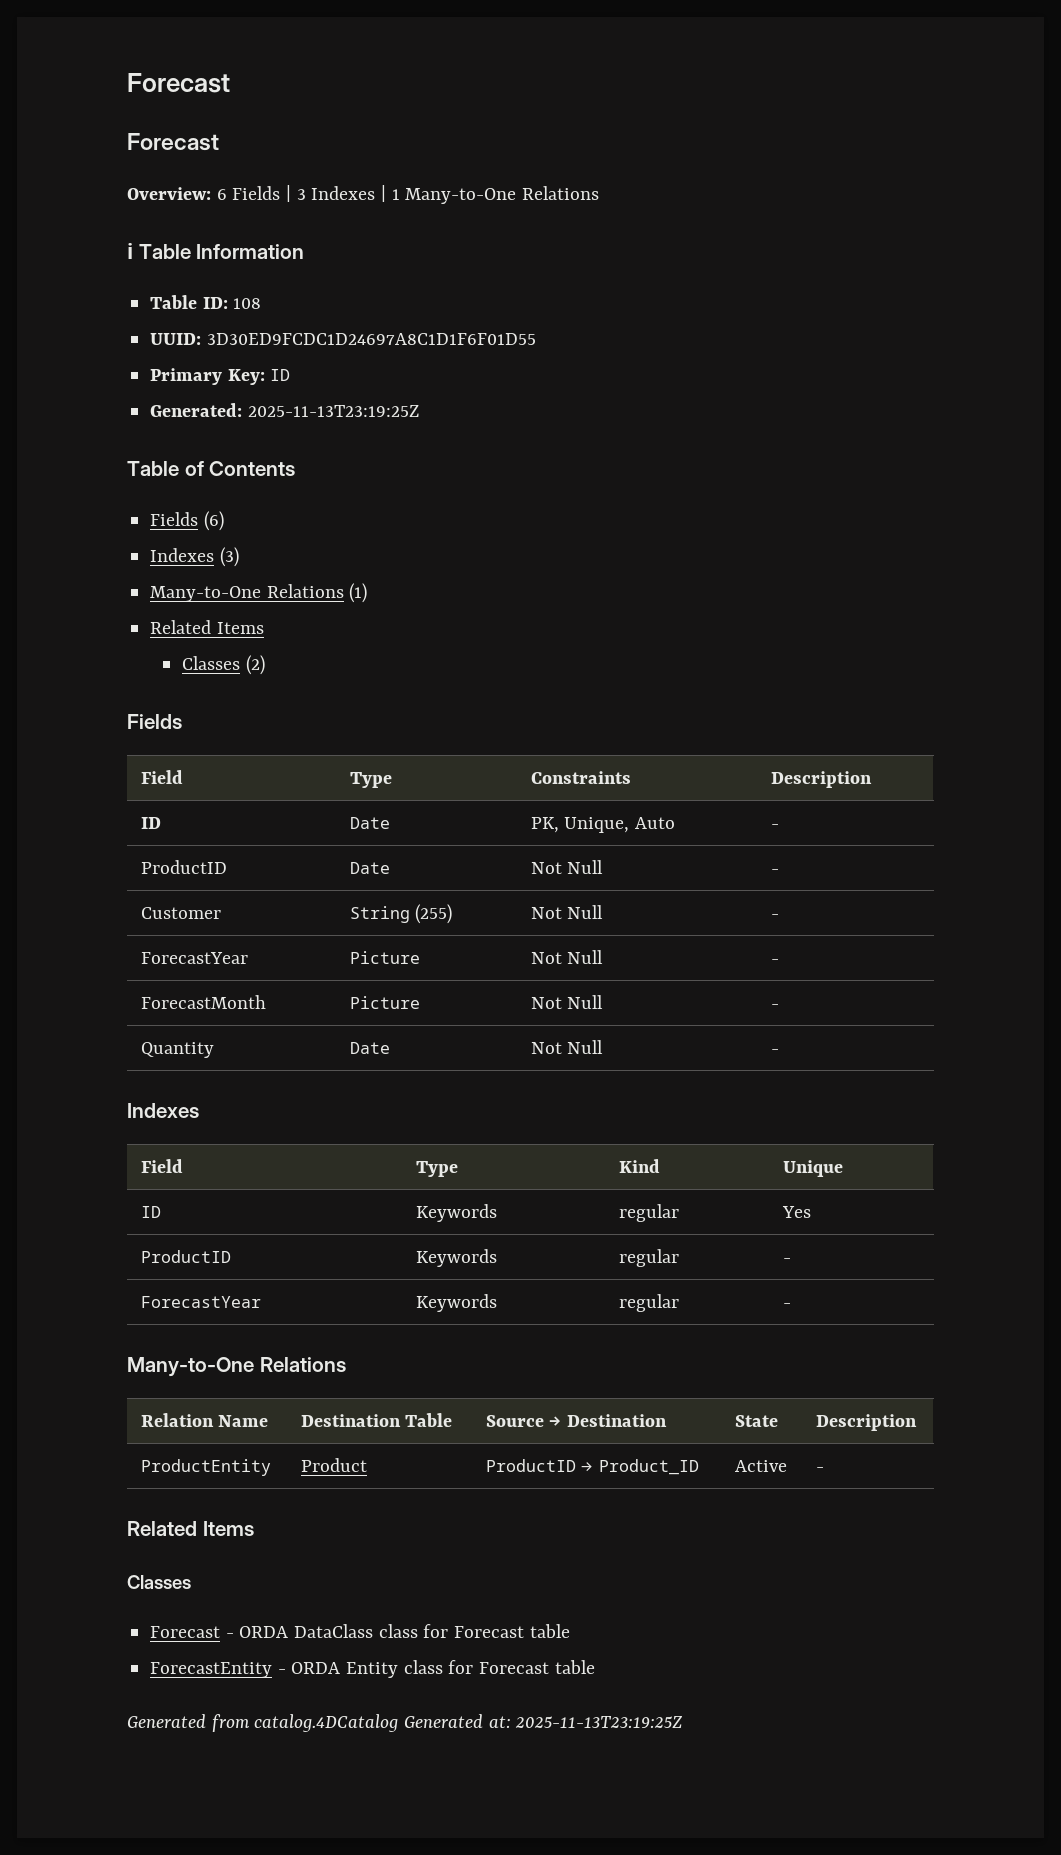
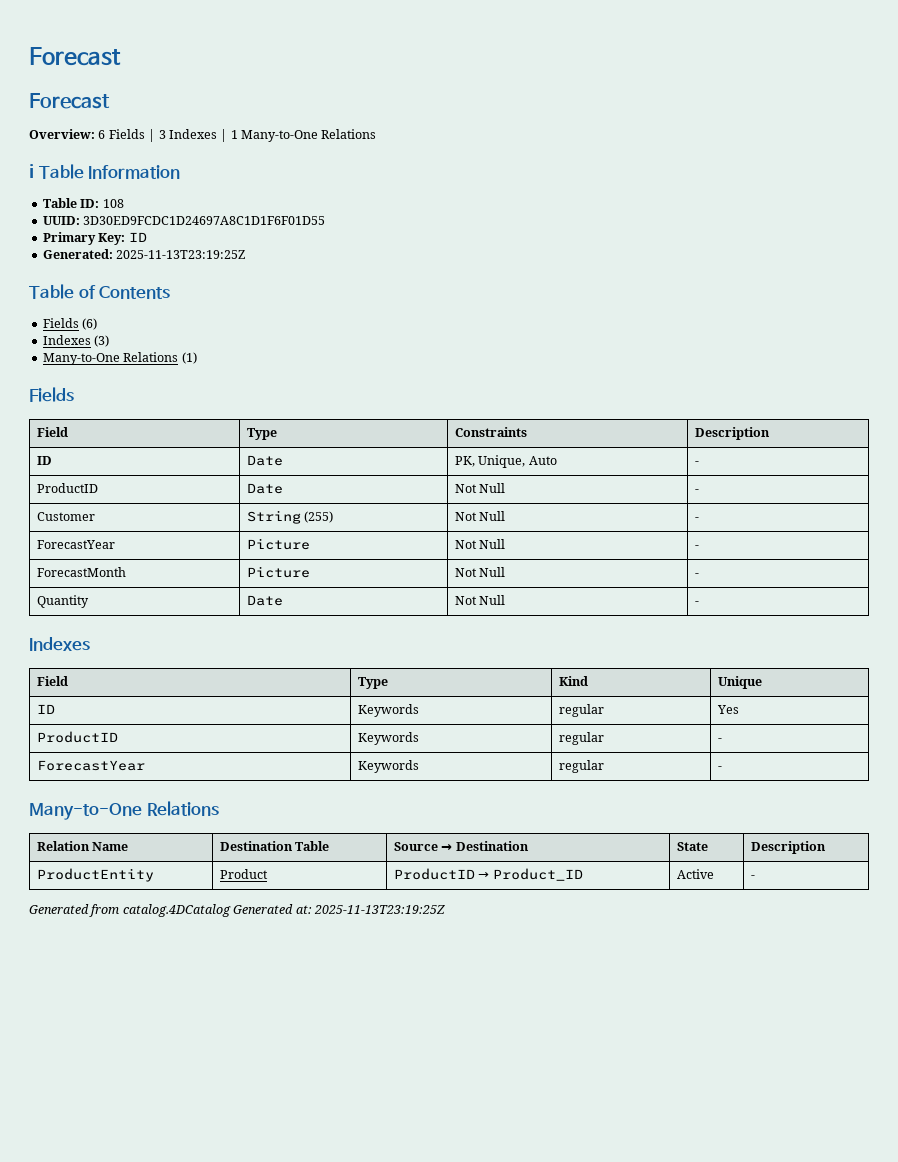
[150,620,264,634] [182,655,265,675] // Related Items // Classes (2) -> (197, 358) none
[127,1521,254,1536] [127,1575,191,1589] [150,1624,570,1638] [150,1660,595,1678] // Related Items // Classes // Forecast - ORDA DataClass class for Forecast table // ForecastEntity - ORDA Entity class for Forecast table -> (756, 877) none

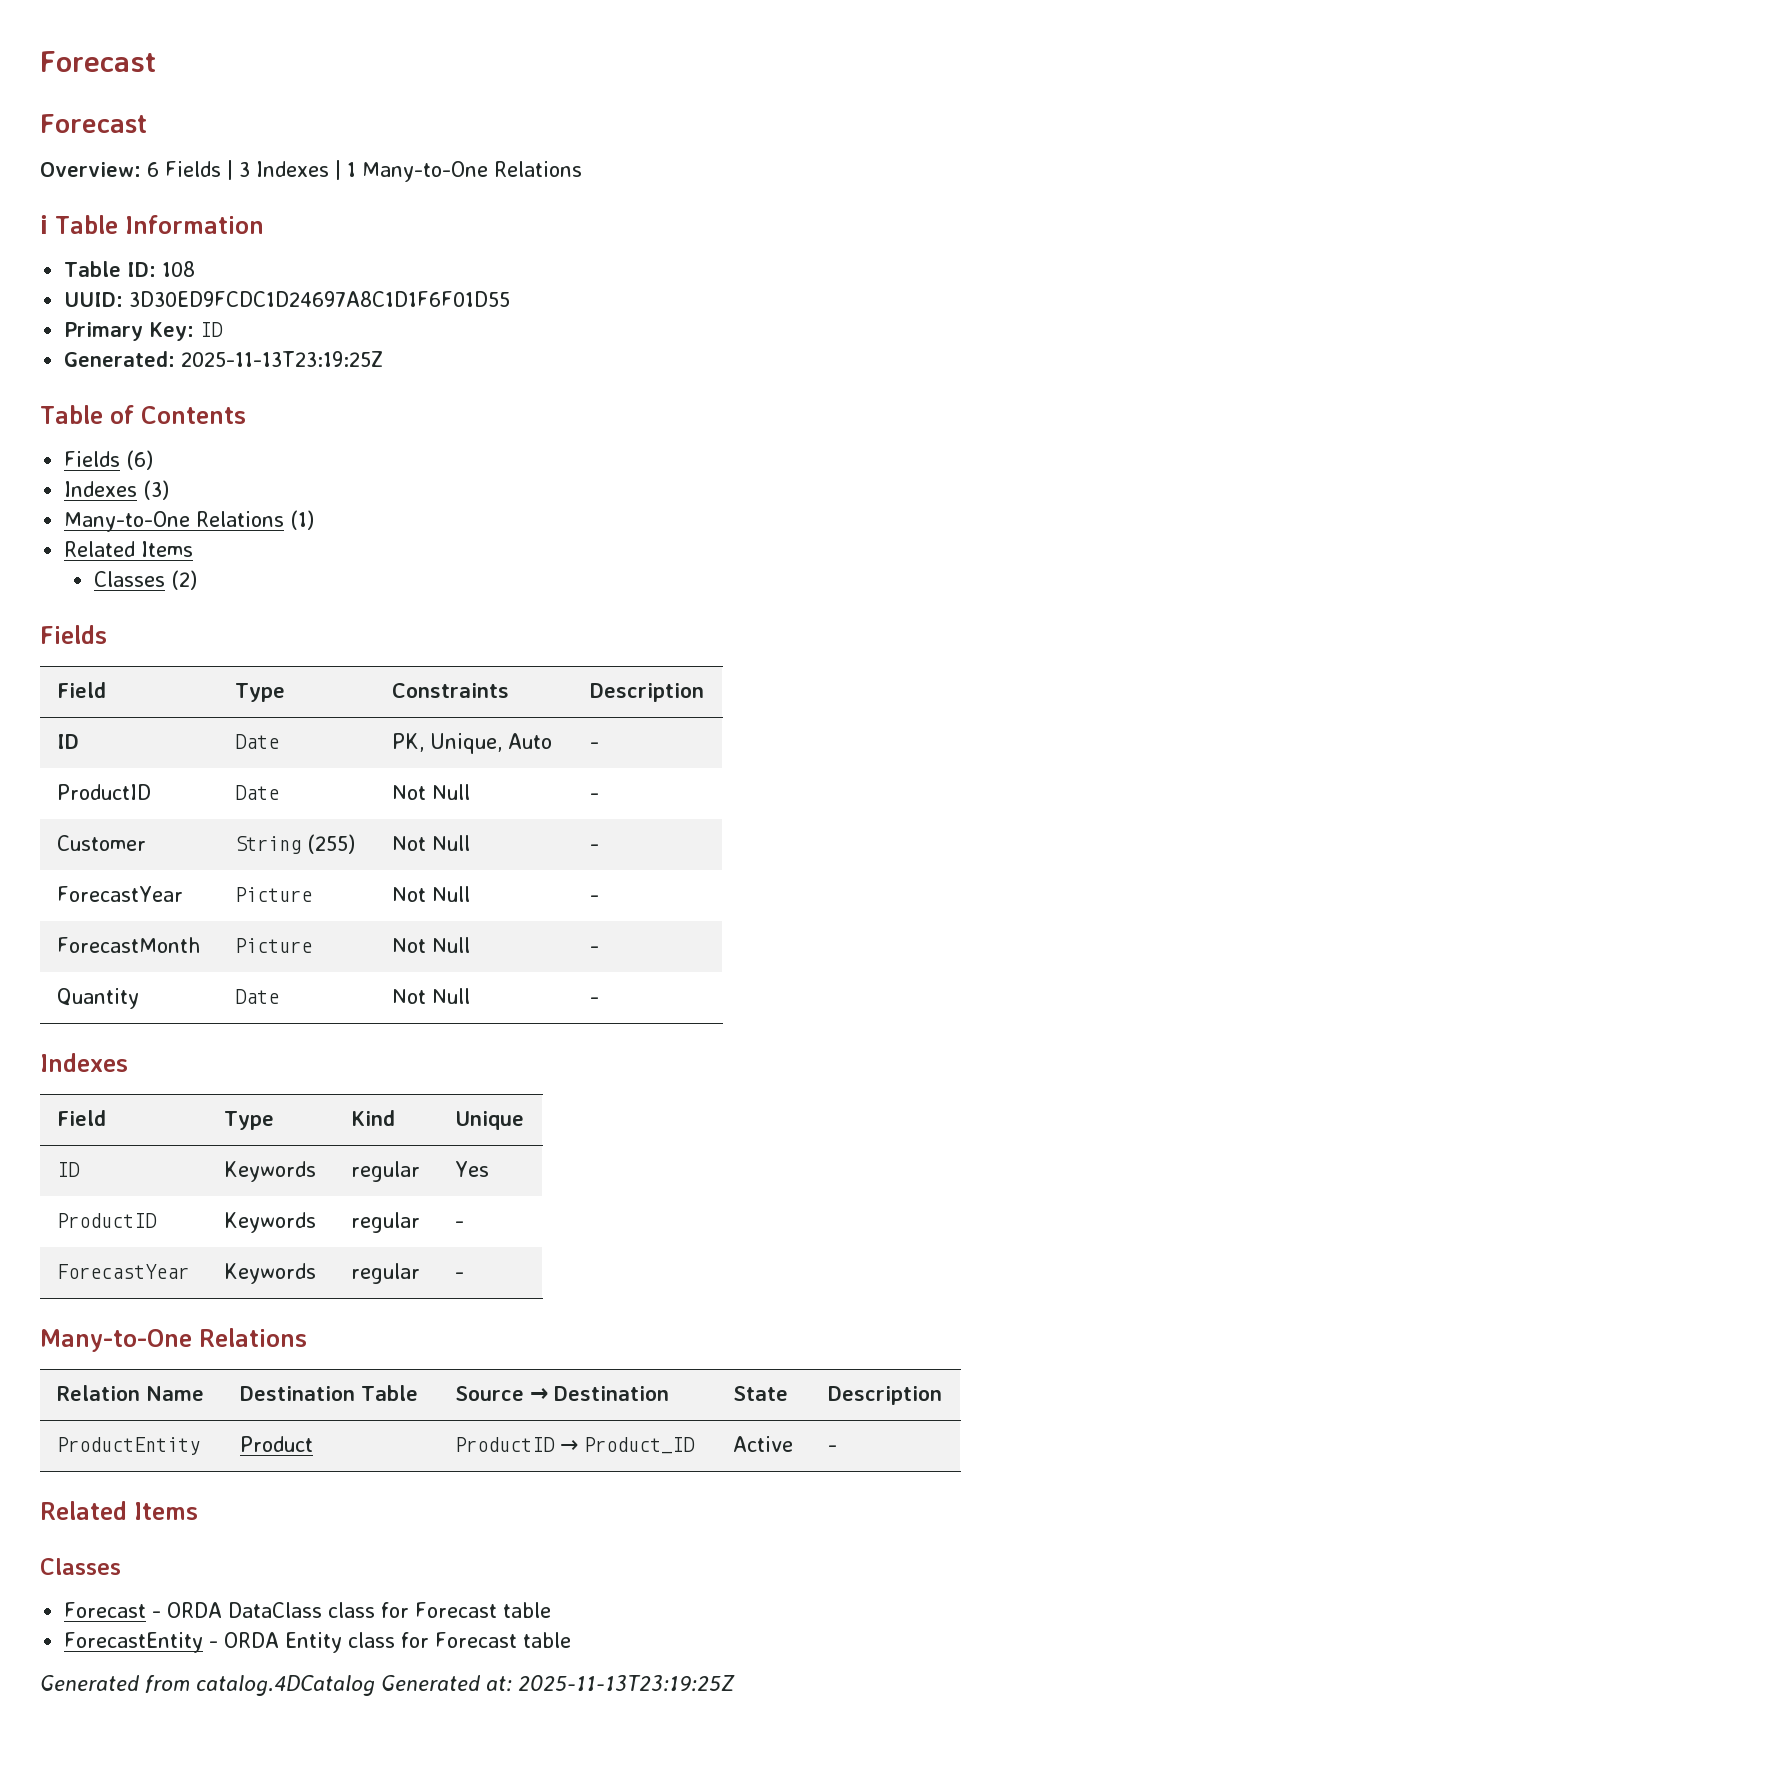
(197, 358) none -> [64,541,194,557] [94,570,198,590] // Related Items // Classes (2)
(756, 877) none -> [40,1501,198,1520] [40,1558,121,1575] [64,1602,552,1618] [64,1632,572,1653] // Related Items // Classes // Forecast - ORDA DataClass class for Forecast table // ForecastEntity - ORDA Entity class for Forecast table

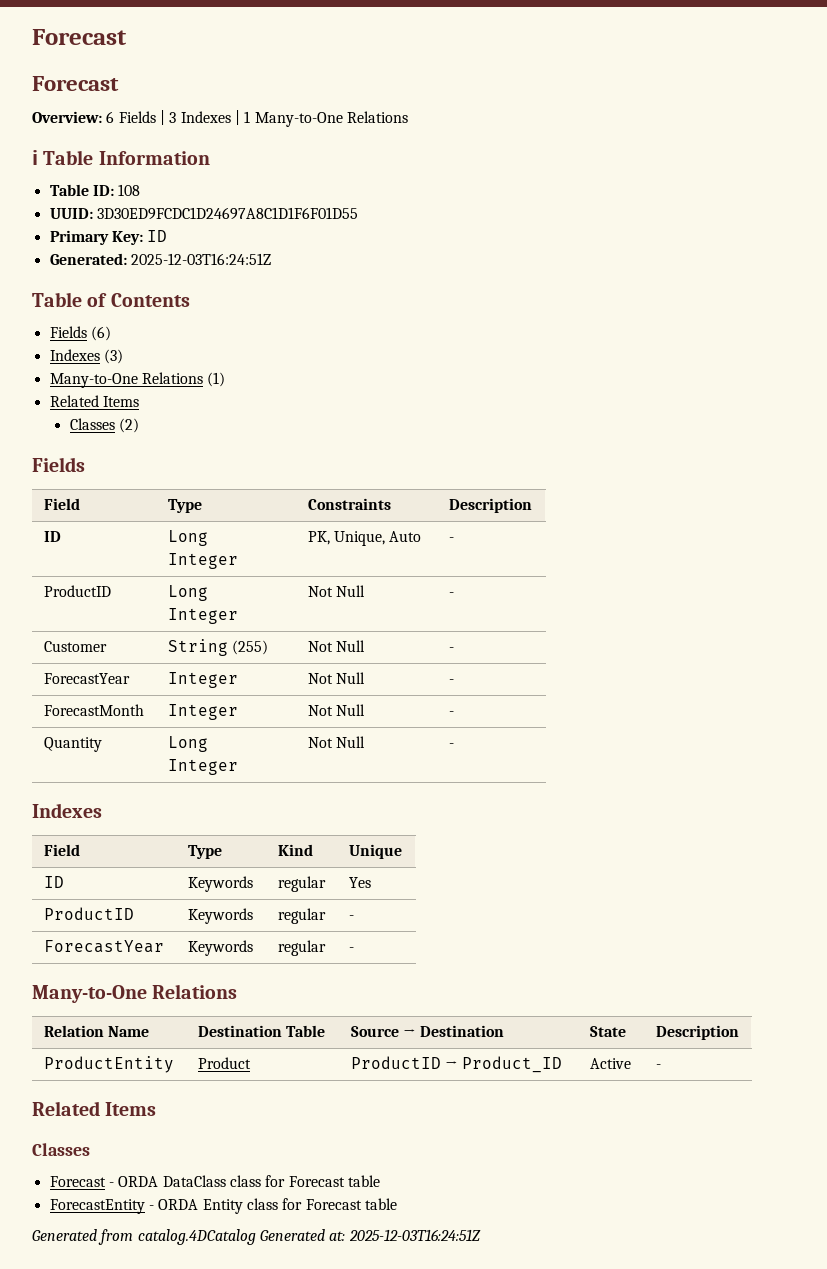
[181,351,384,367] 2025-11-13T23:19:25Z -> [130,253,271,265] 2025-12-03T16:24:51Z
[235,734,280,749] Date -> [167,530,208,546] [167,553,238,569] Long Integer
[235,785,280,800] Date -> [167,585,208,601] [167,608,238,624] Long Integer
[235,887,313,902] Picture -> [167,672,238,688] Integer
[235,938,313,953] Picture -> [167,704,238,720] Integer
[235,989,280,1004] Date -> [167,736,208,752] [167,759,238,775] Long Integer
[518,1675,735,1692] 2025-11-13T23:19:25Z -> [348,1229,481,1241] 2025-12-03T16:24:51Z

